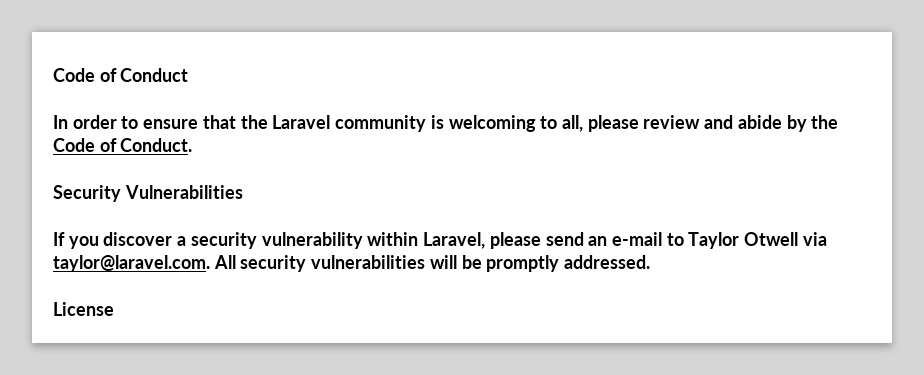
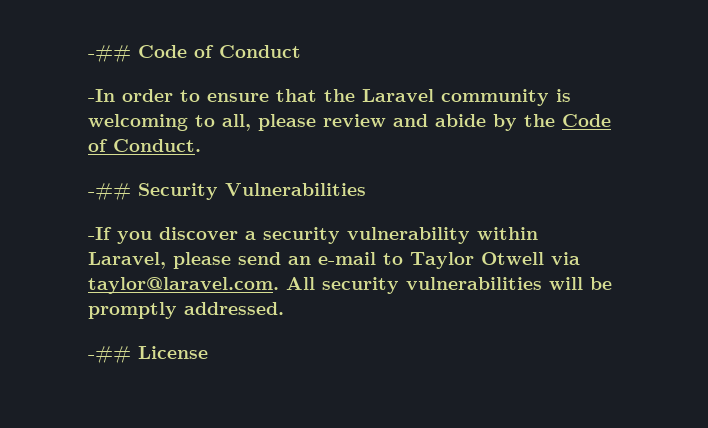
(53, 75) none -> [88,45,131,63] -##
[53,115,68,129] In -> [88,89,115,102] -In
(193, 145) none -> [88,183,131,201] -##
[53,232,65,246] If -> [88,227,112,240] -If
(651, 262) none -> [88,346,131,364] -##

